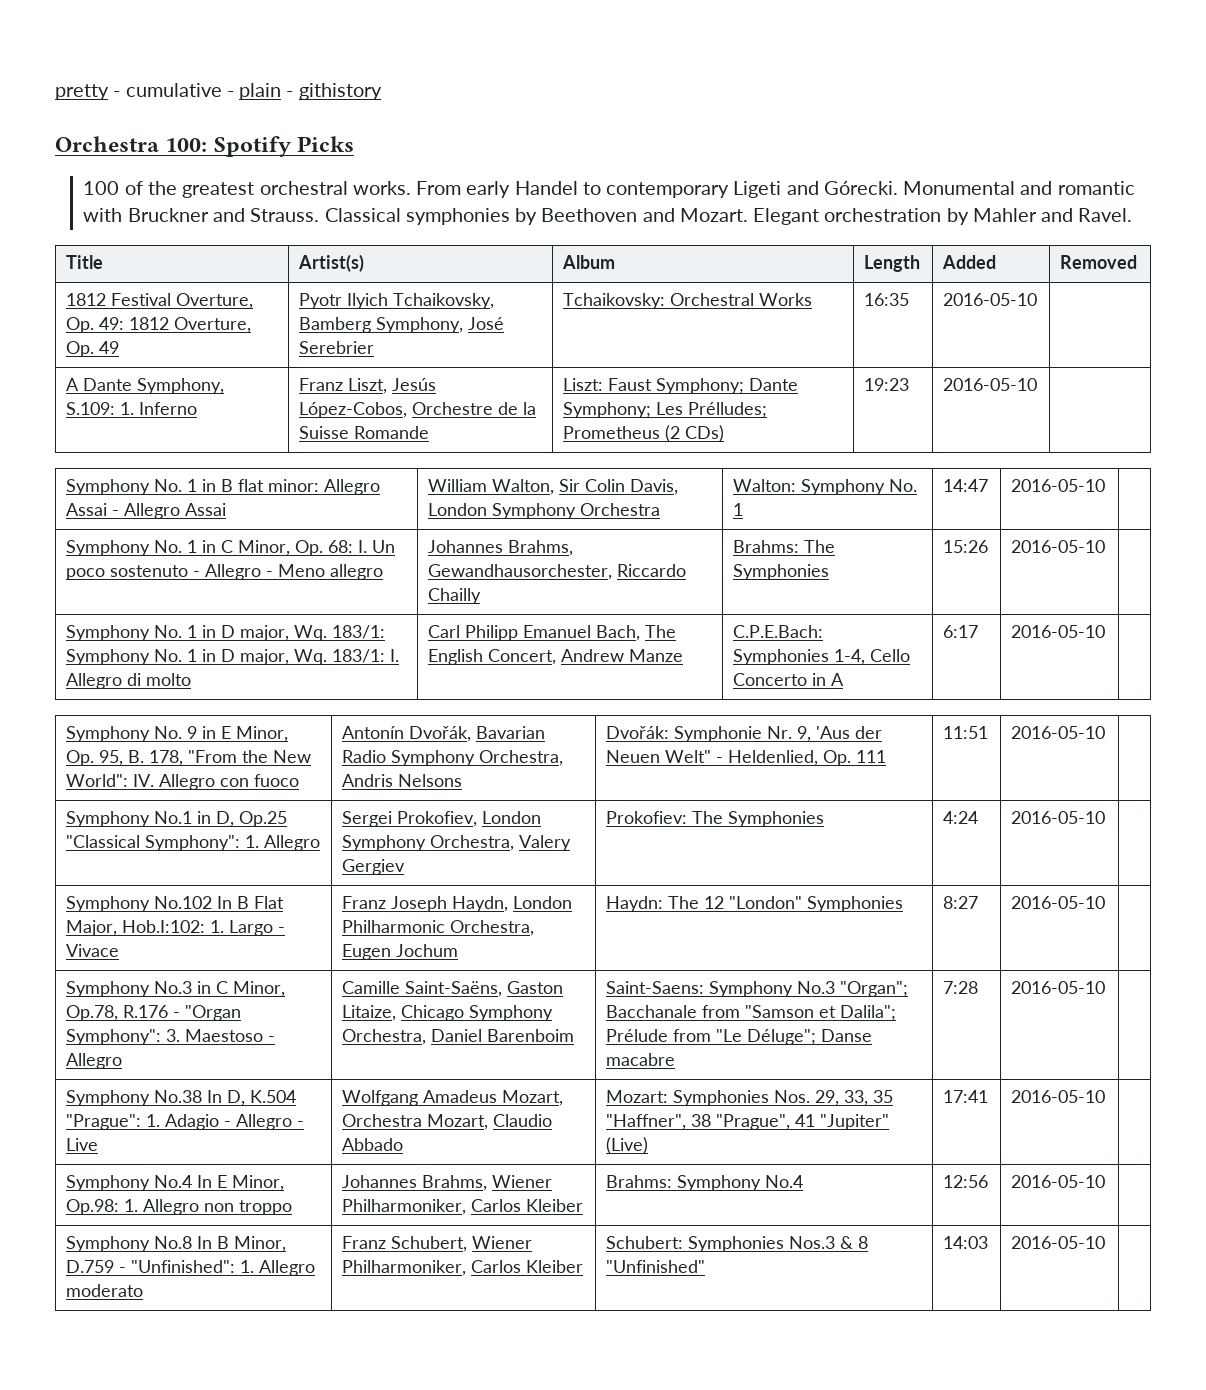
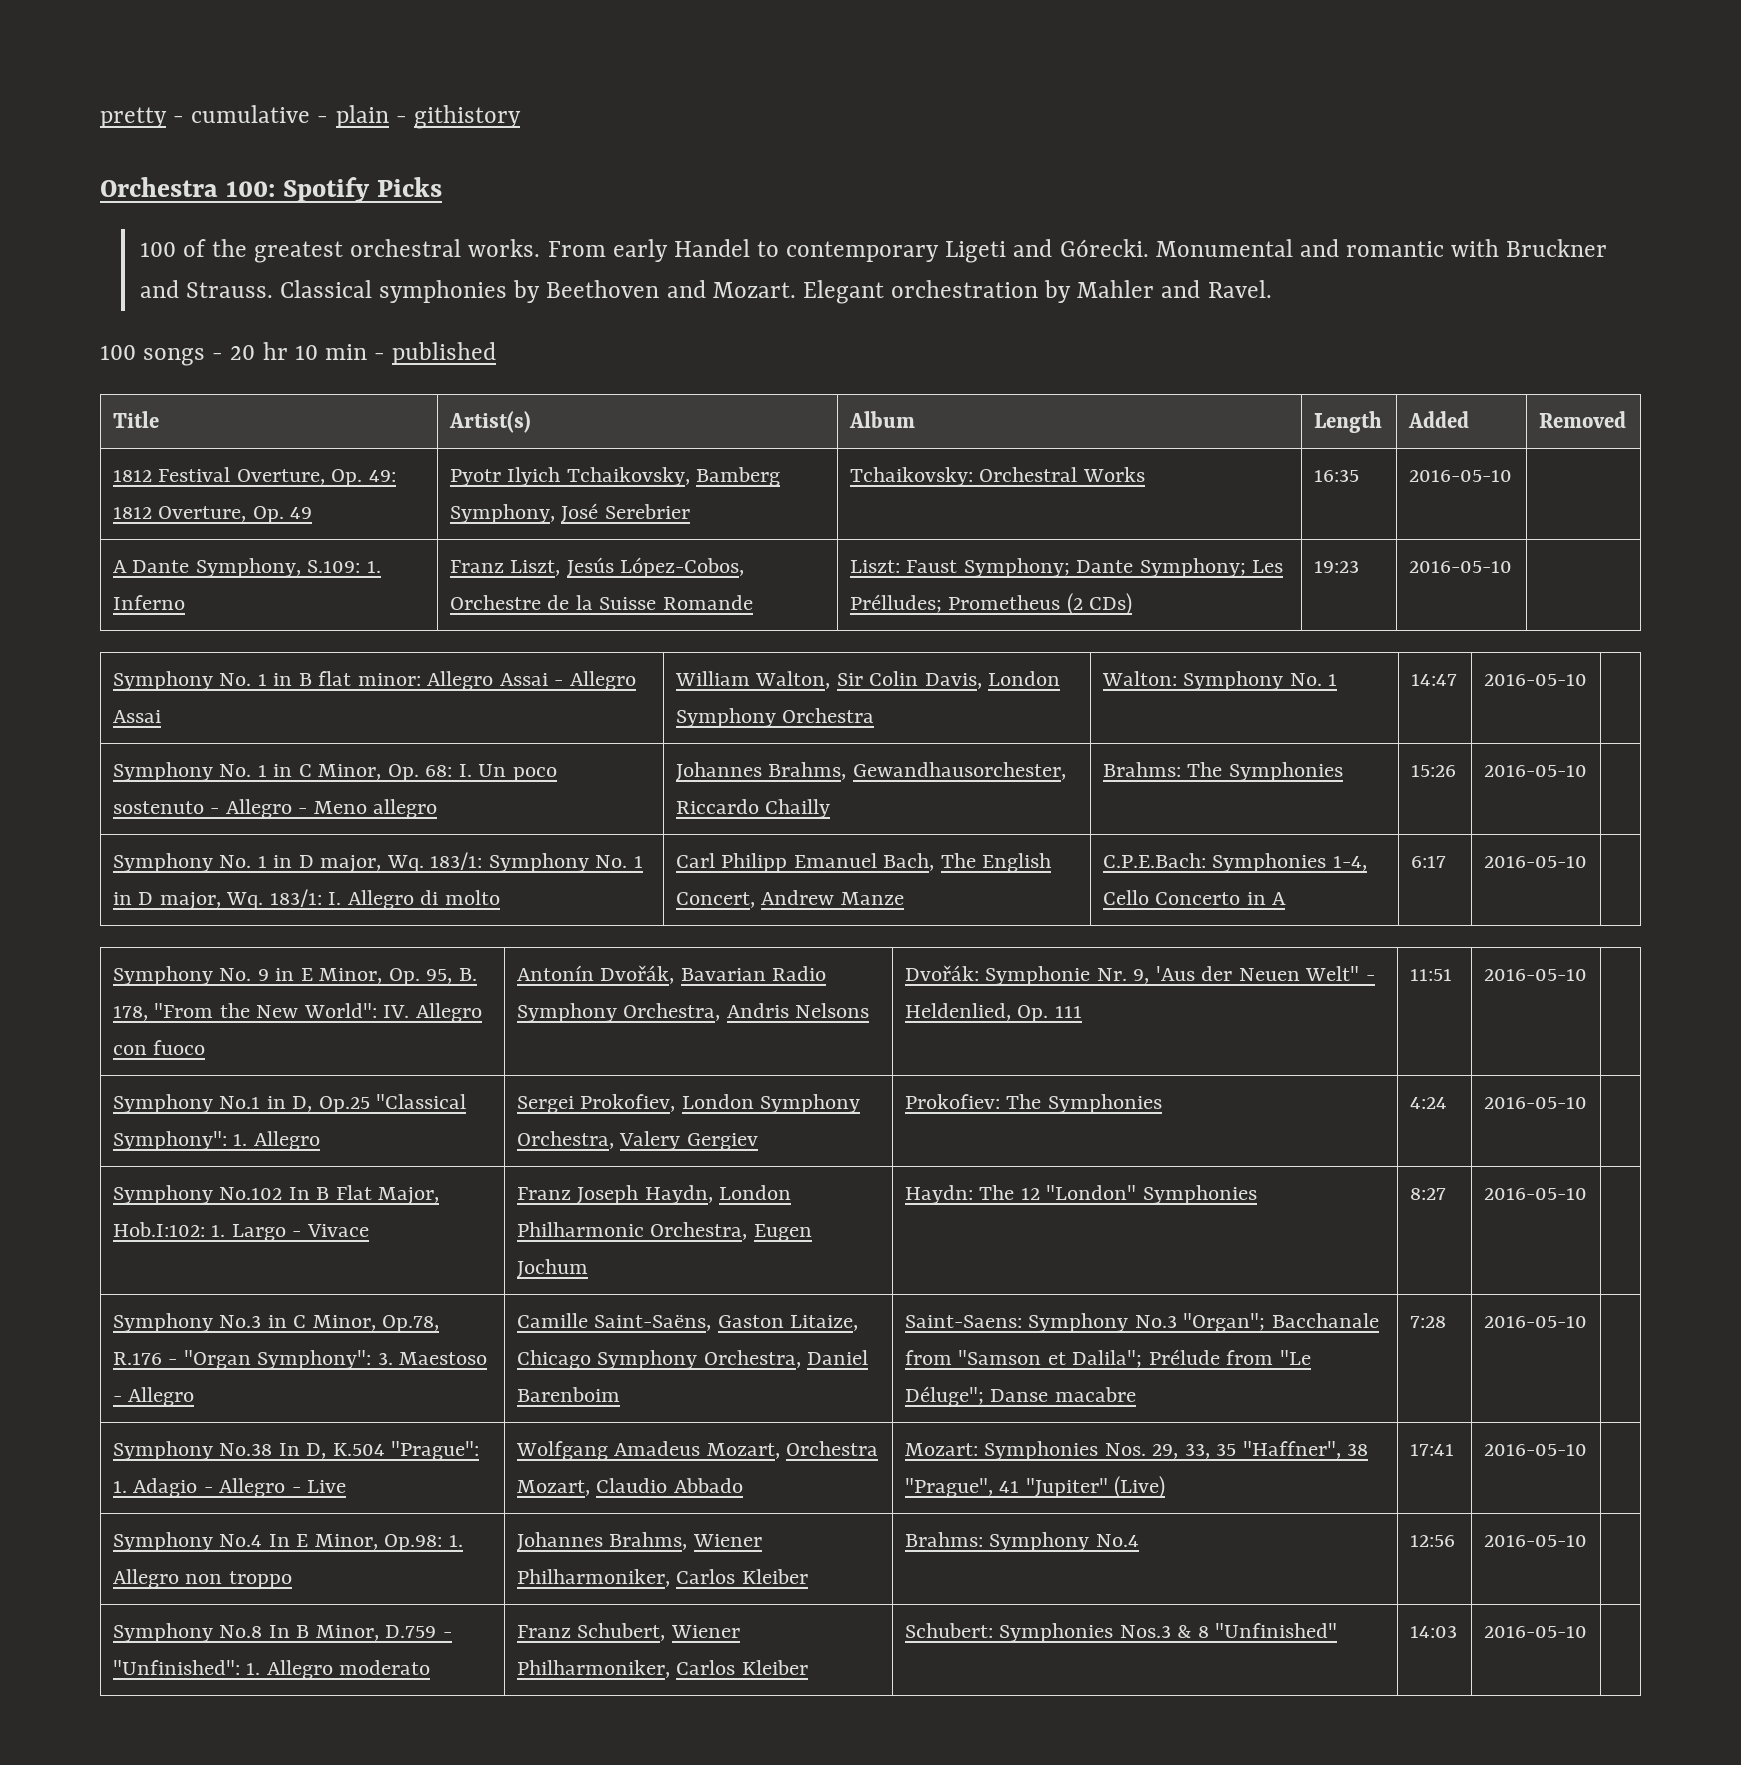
(1133, 215) none -> [100,342,497,366] // 100 songs - 20 hr 10 min - published

